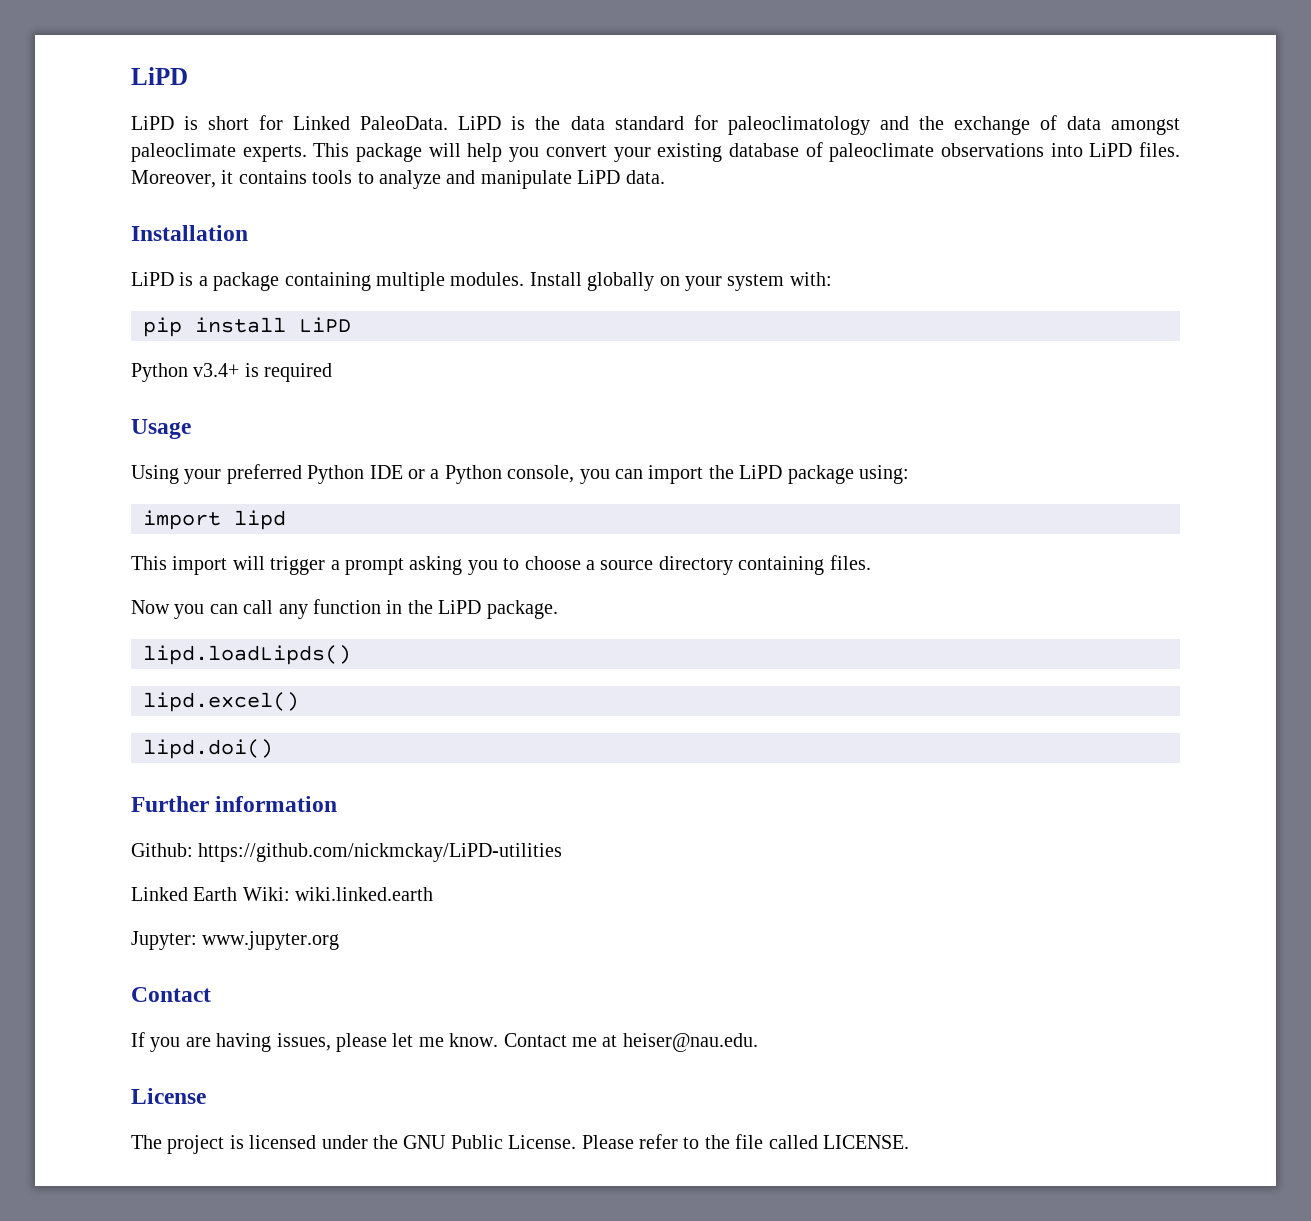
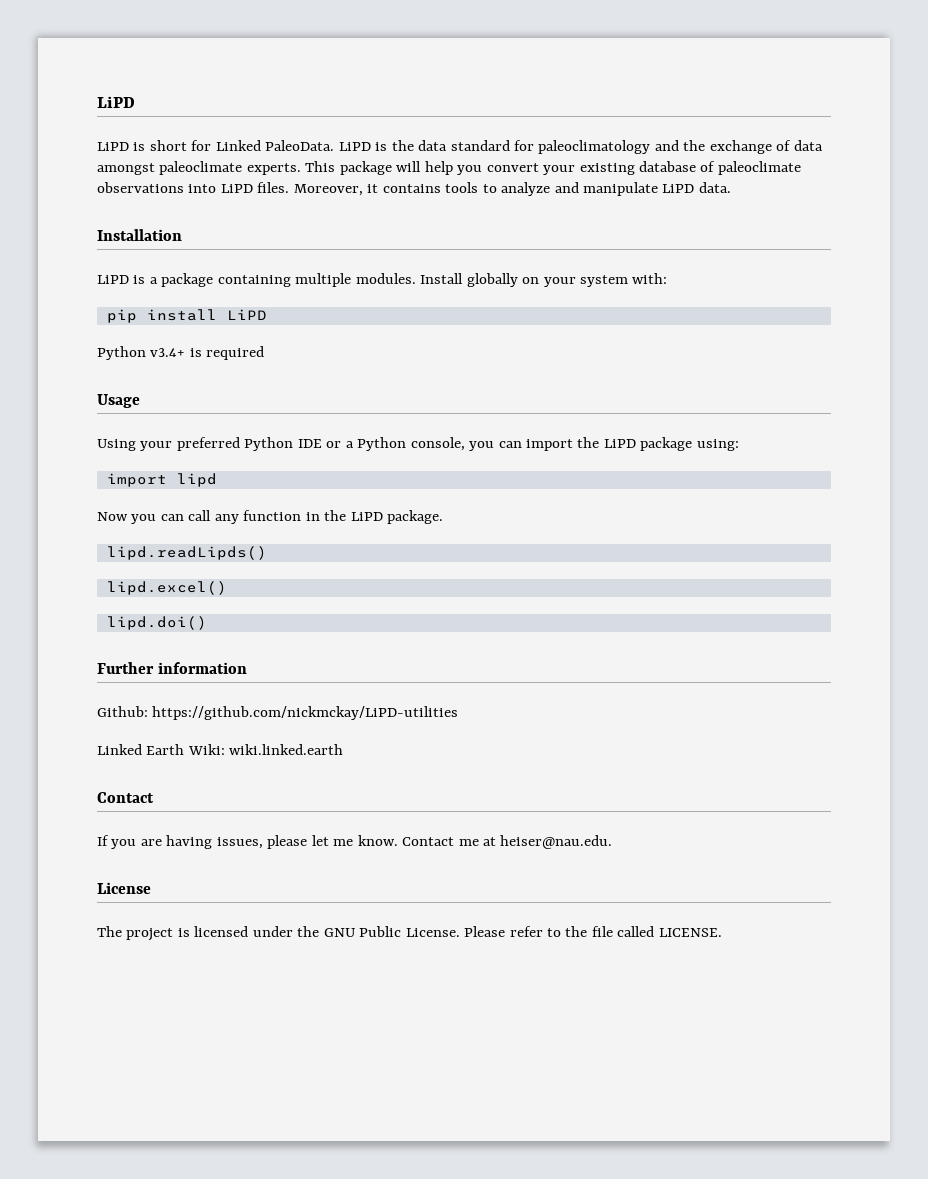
[131,555,871,575] // This import will trigger a prompt asking you to choose a source directory containing files. -> (217, 480) none
[143,645,351,665] lipd.loadLipds() -> [106,546,267,560] lipd.readLipds()
[131,931,340,950] // Jupyter: www.jupyter.org -> (344, 749) none

